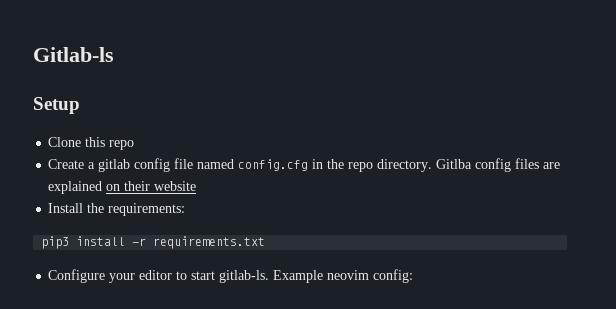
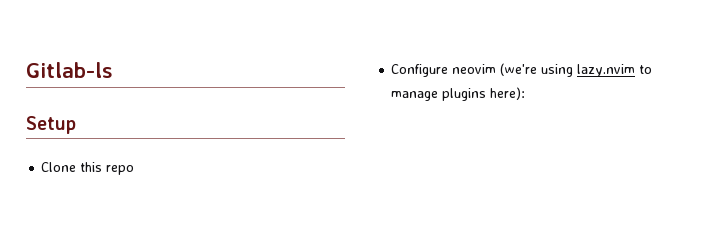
[48,158,561,172] [48,181,197,194] [48,203,186,216] [41,236,266,249] [48,269,414,283] Create a gitlab config file named config.cfg in the repo directory. Gitlba config files are explained on their website // Install the requirements: // pip3 install -r requirements.txt // Configure your editor to start gitlab-ls. Example neovim config: -> [391,63,653,77] [391,87,526,101] Configure neovim (we're using lazy.nvim to manage plugins here):

